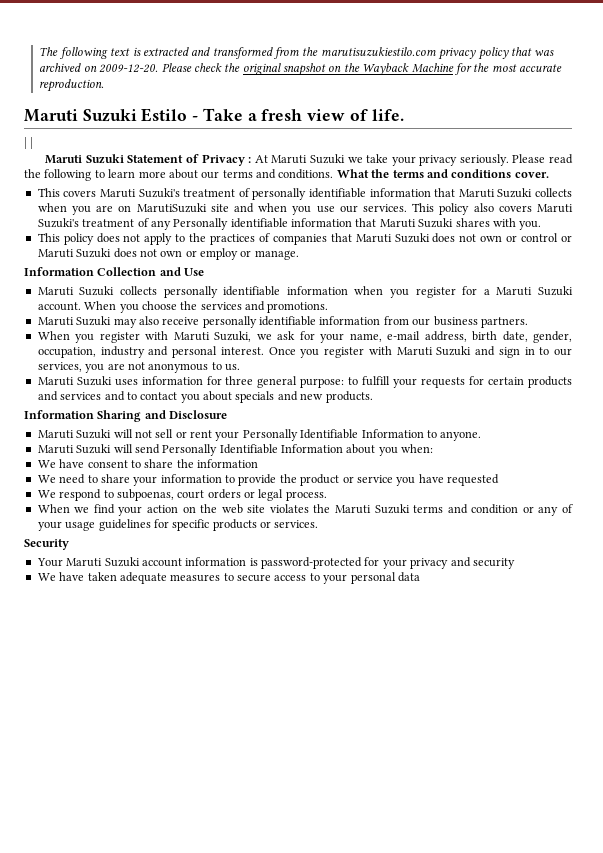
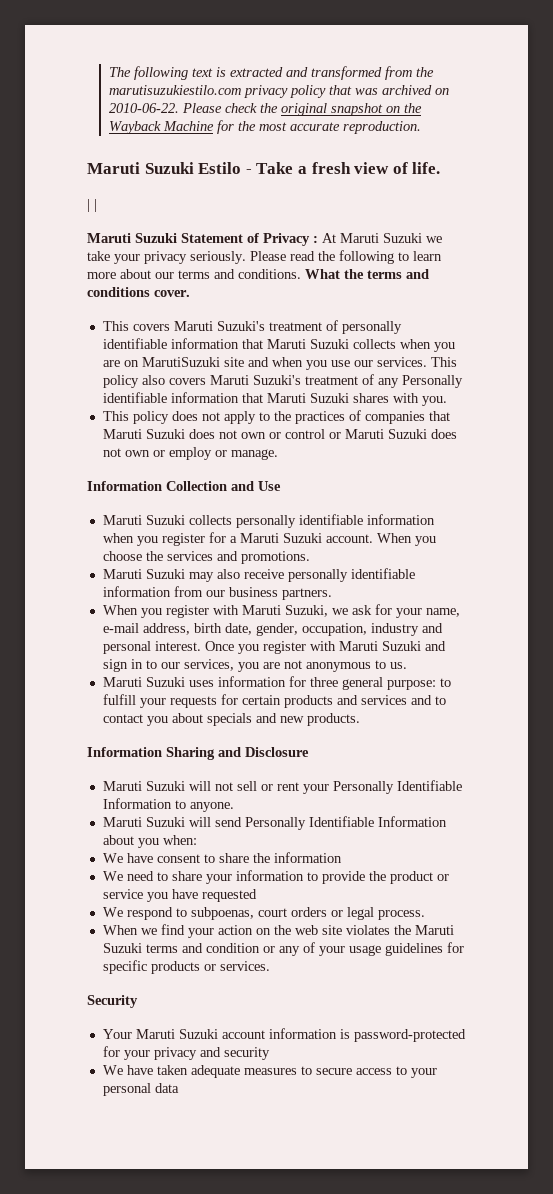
[99,64,159,73] 2009-12-20. -> [109,103,180,113] 2010-06-22.

